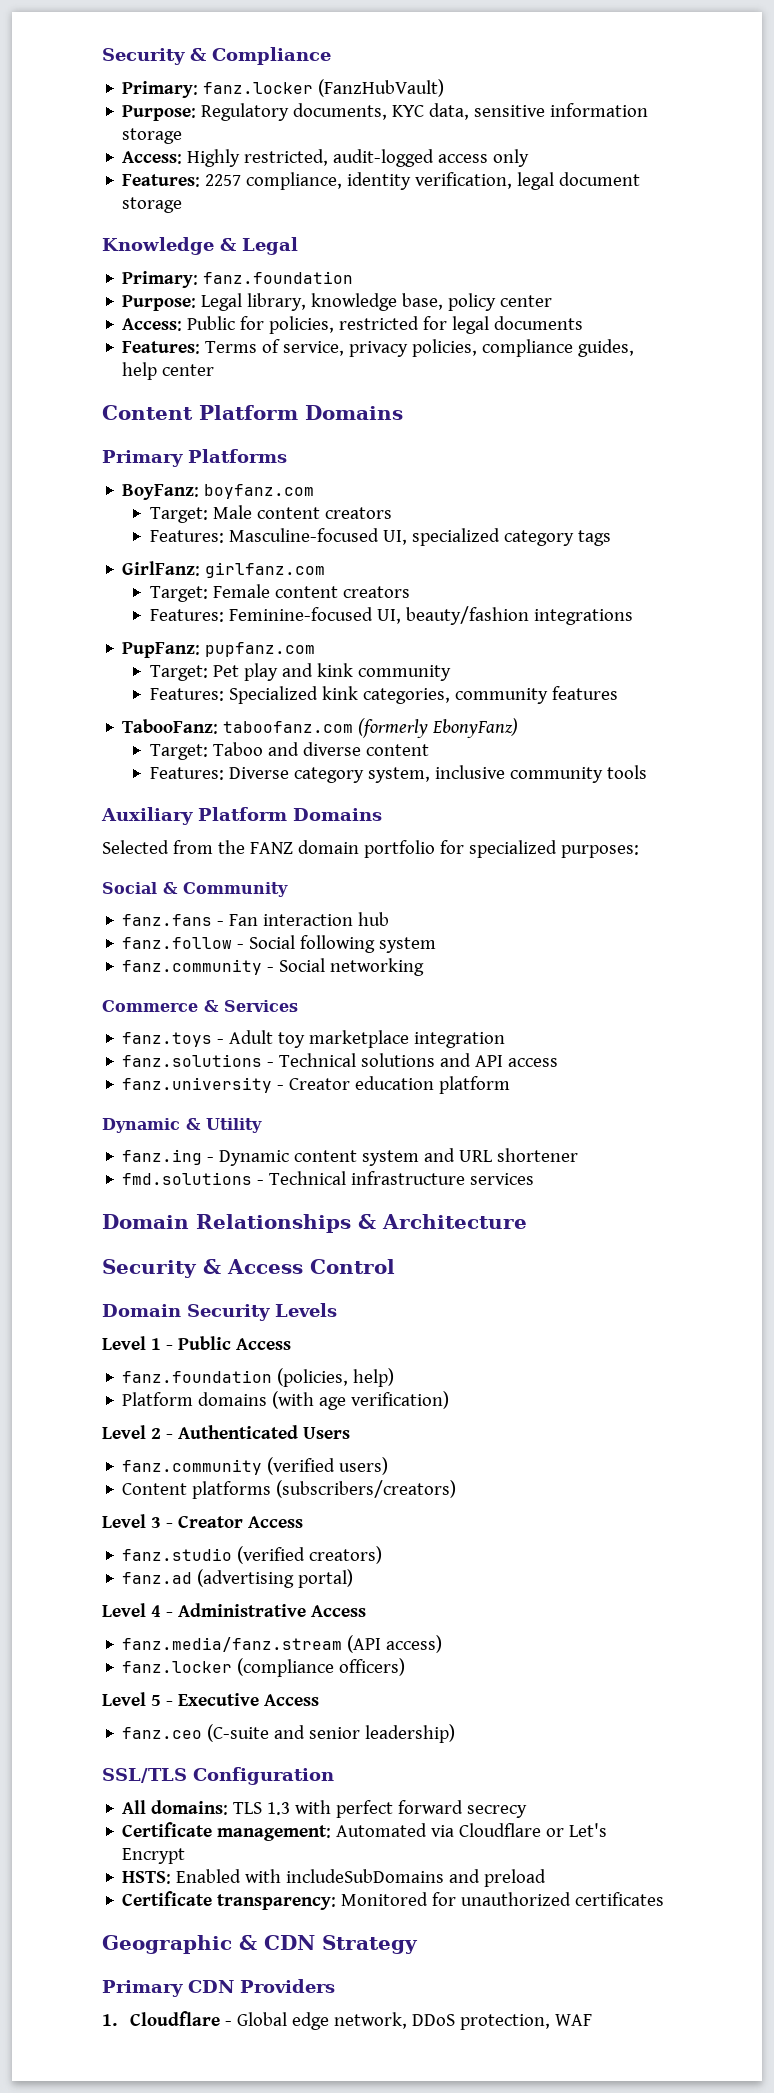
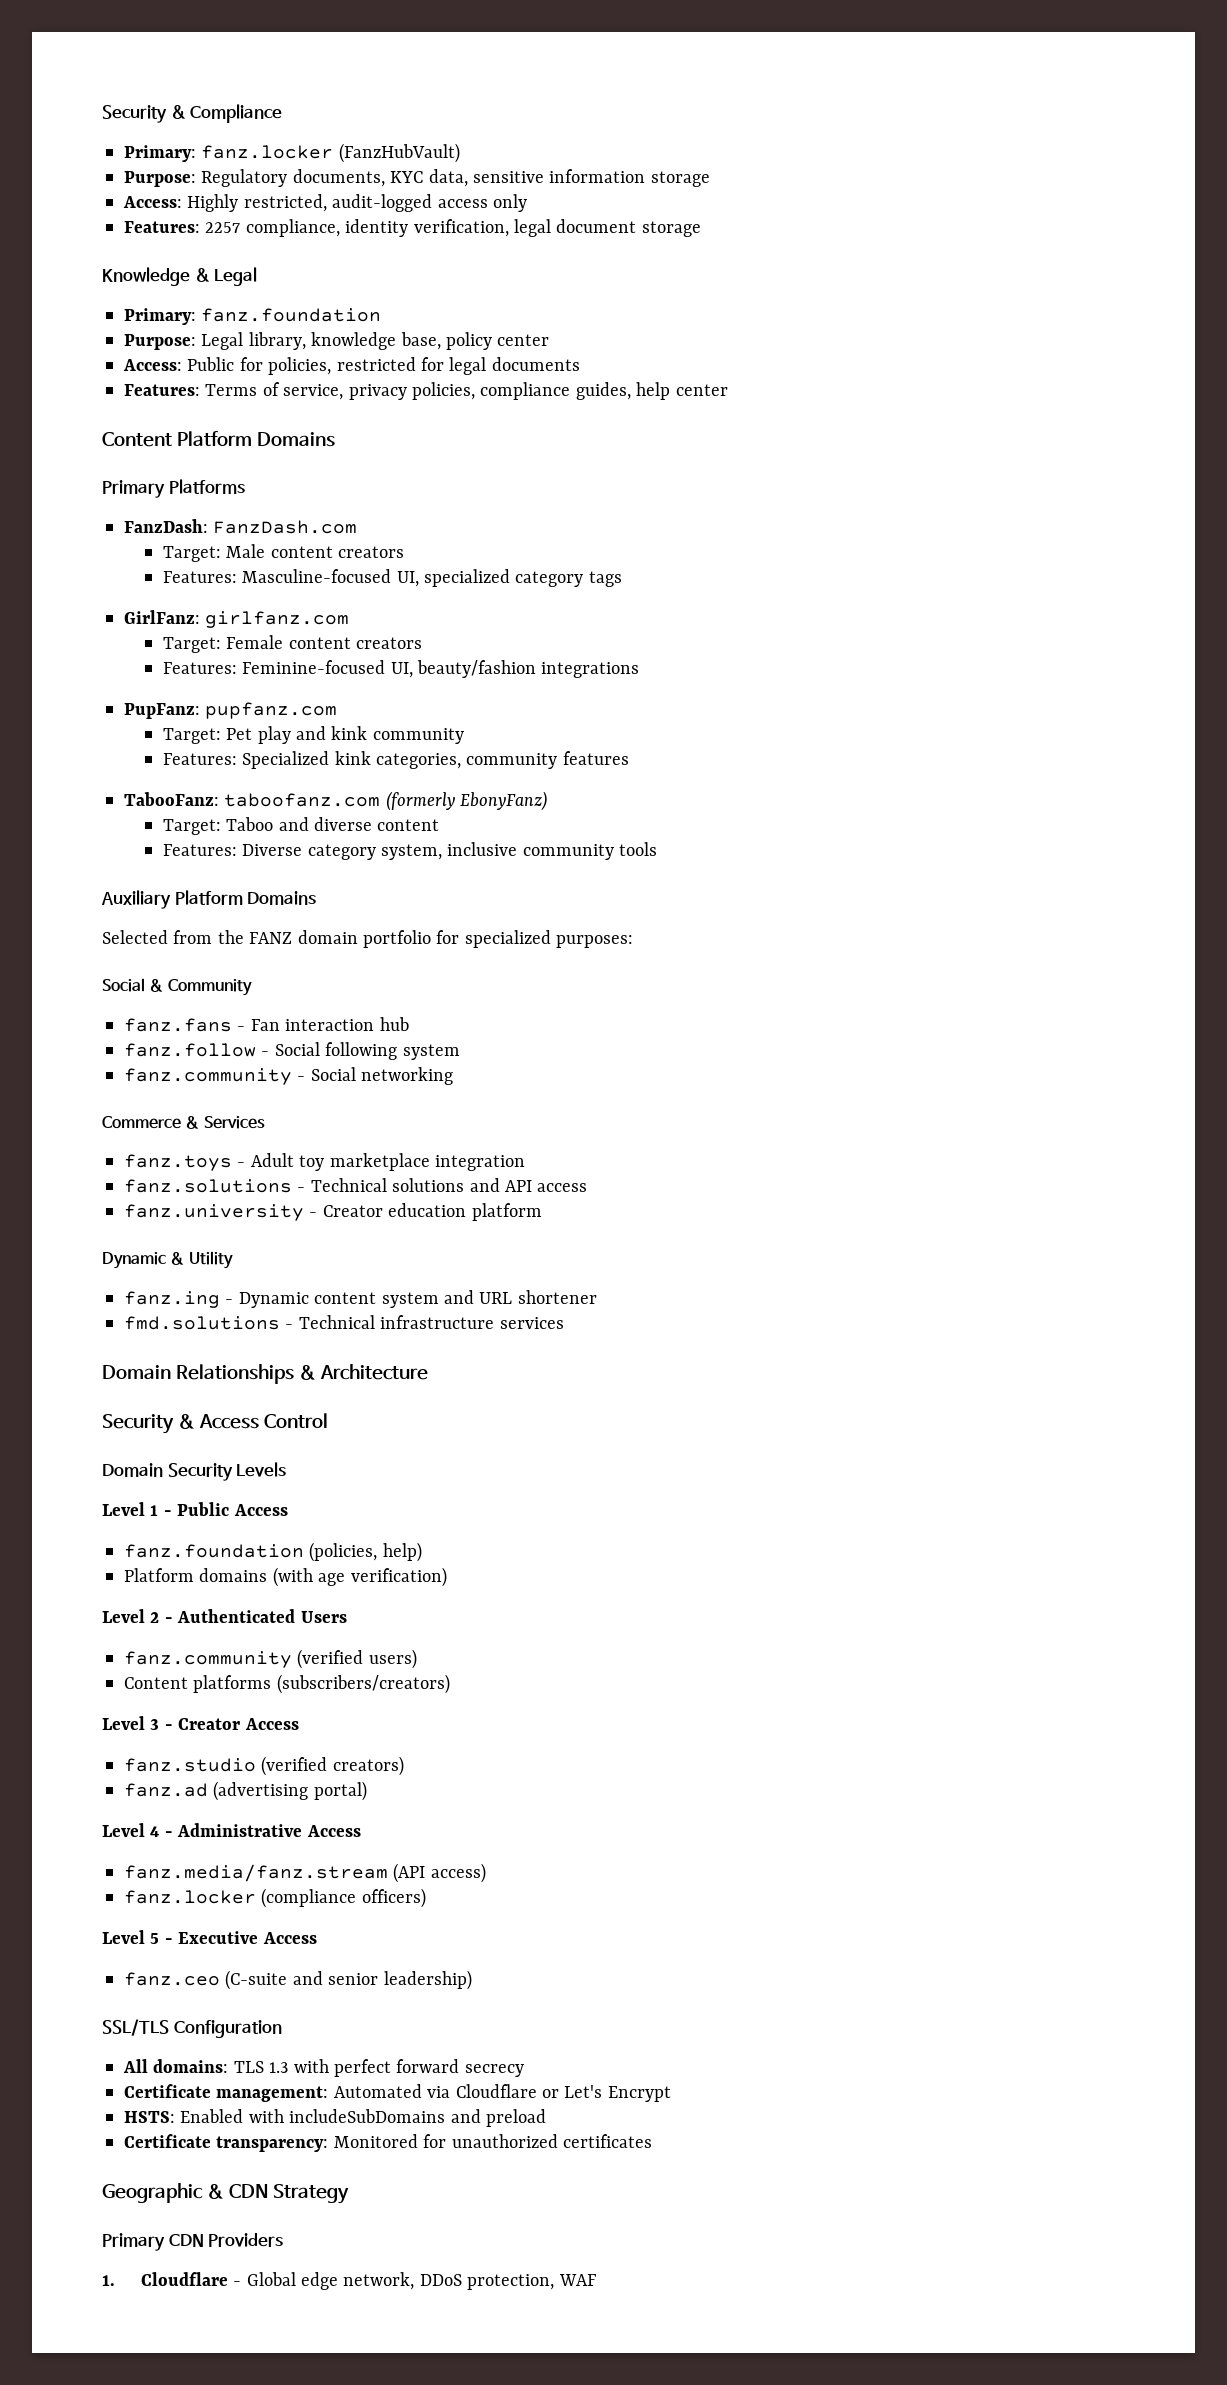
[122,484,315,500] BoyFanz: boyfanz.com -> [124,519,358,534] FanzDash: FanzDash.com

